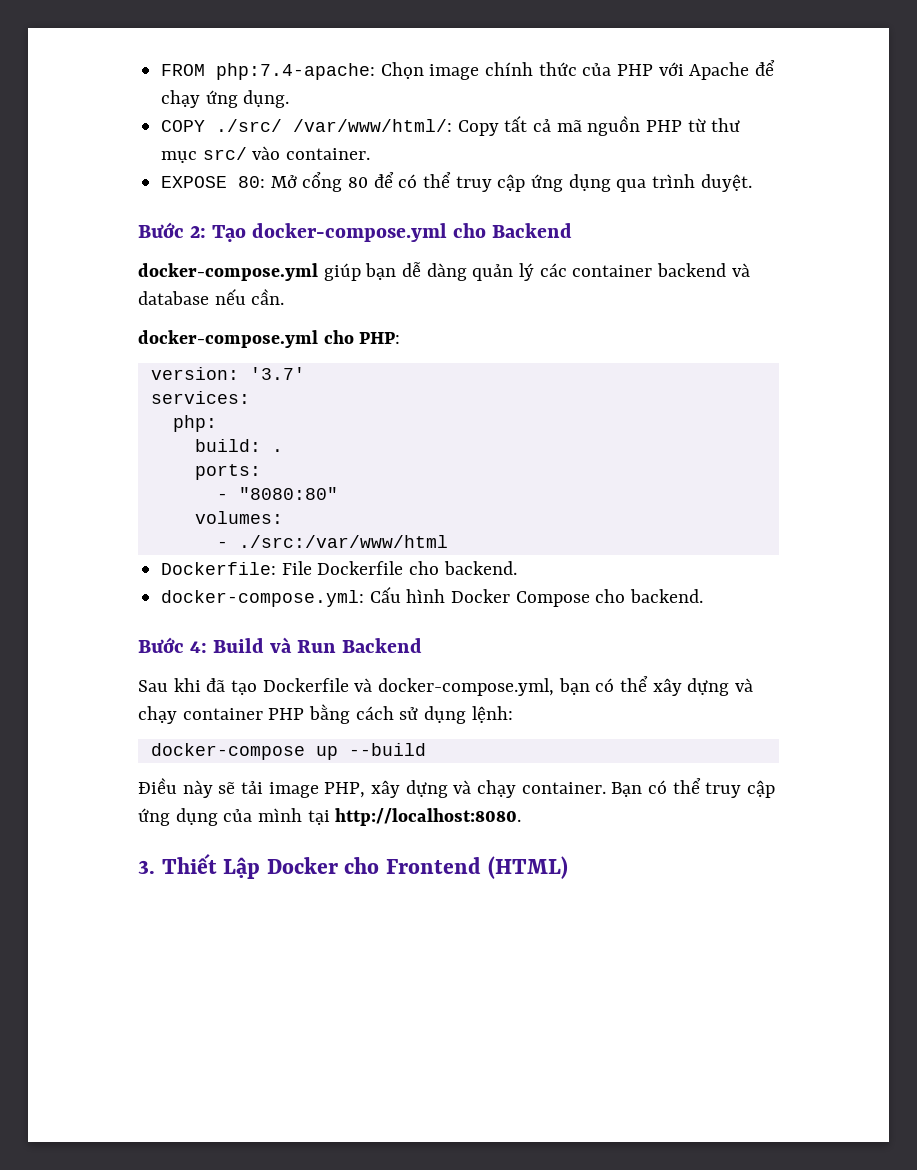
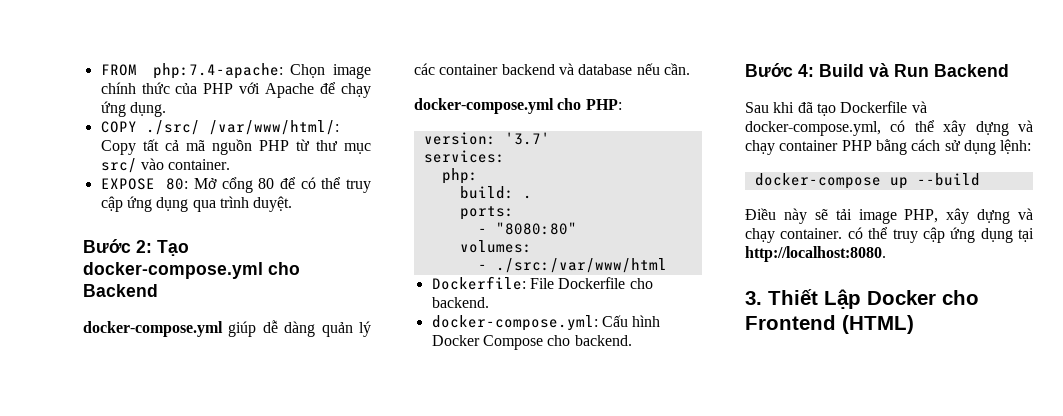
[365,263,397,280] bạn -> (257, 329) none
[558,678,590,695] bạn -> (881, 128) none
[611,778,776,798] [138,808,303,826] Bạn có thể truy cập ứng dụng của mình -> [847,227,1013,243] có thể truy cập ứng dụng

